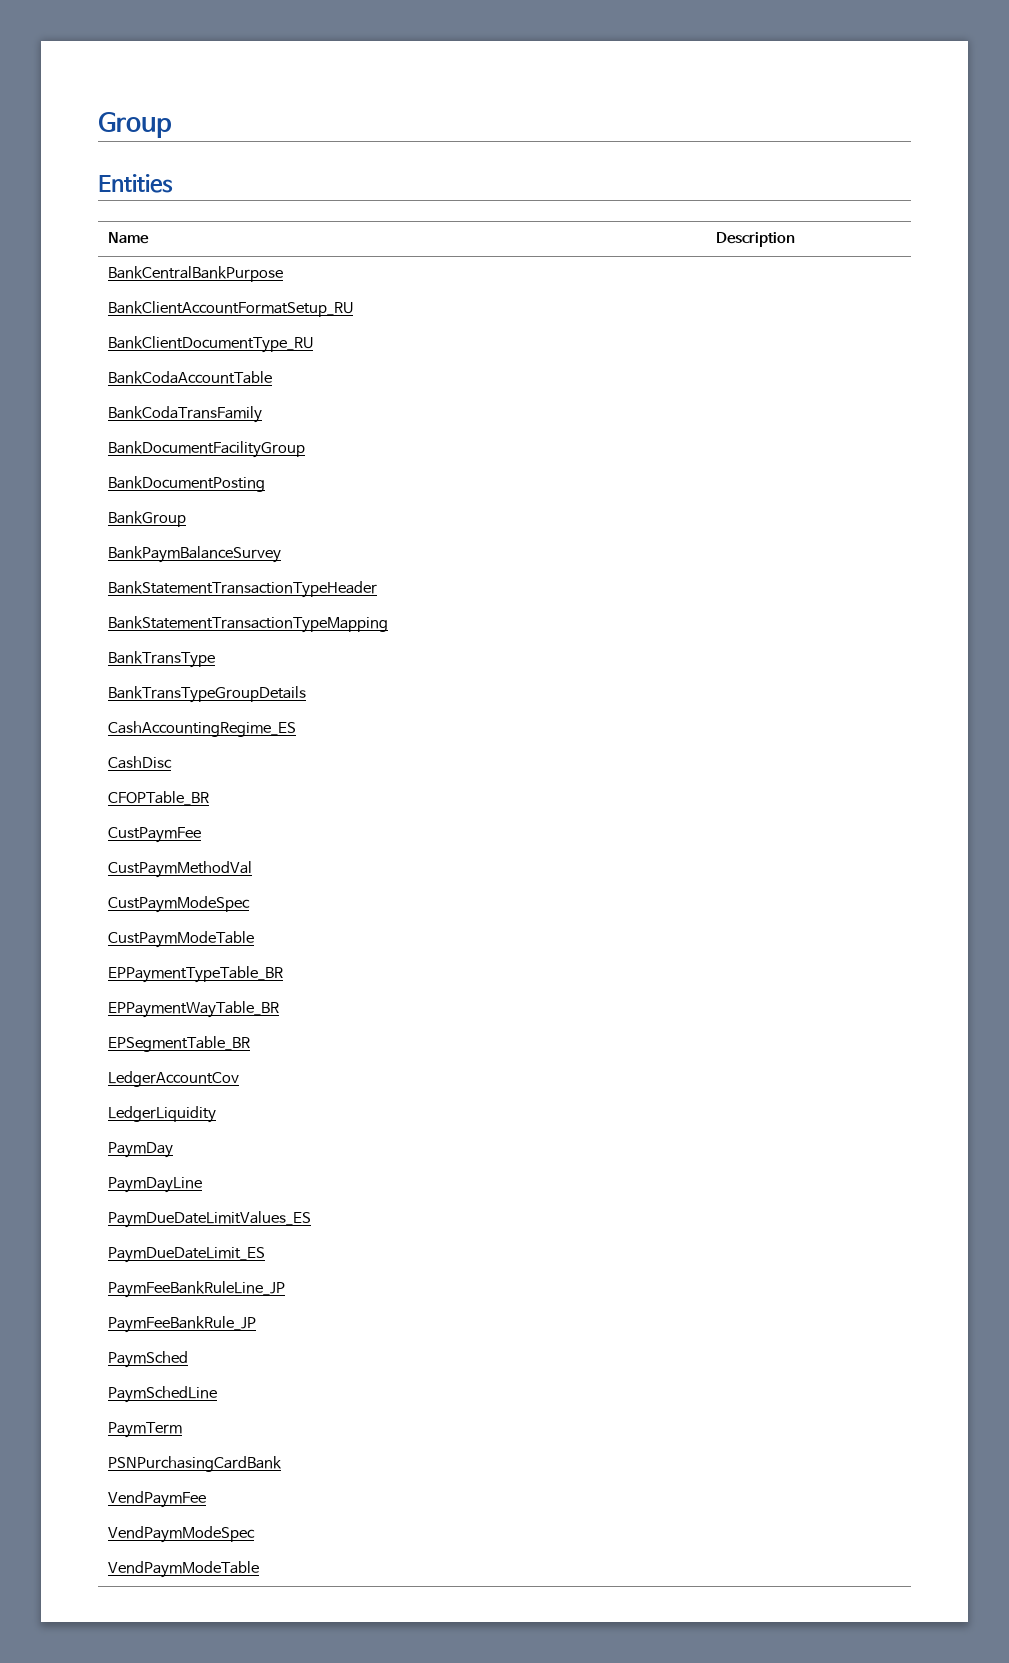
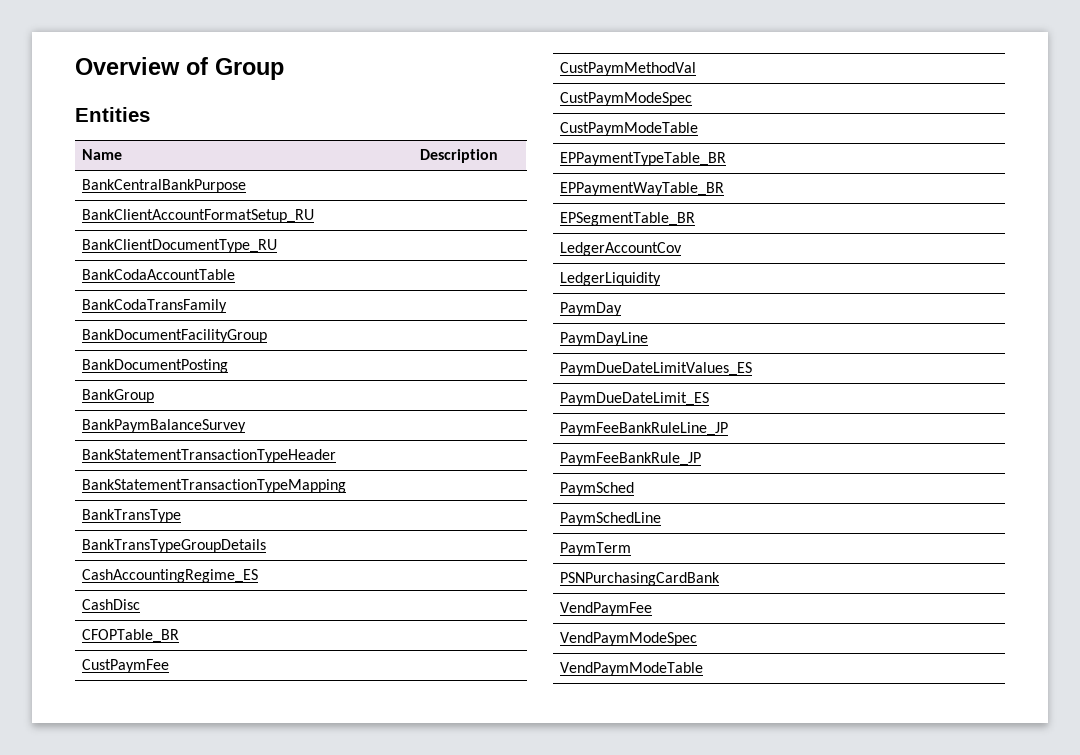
(98, 125) none -> [75,57,208,75] Overview of

